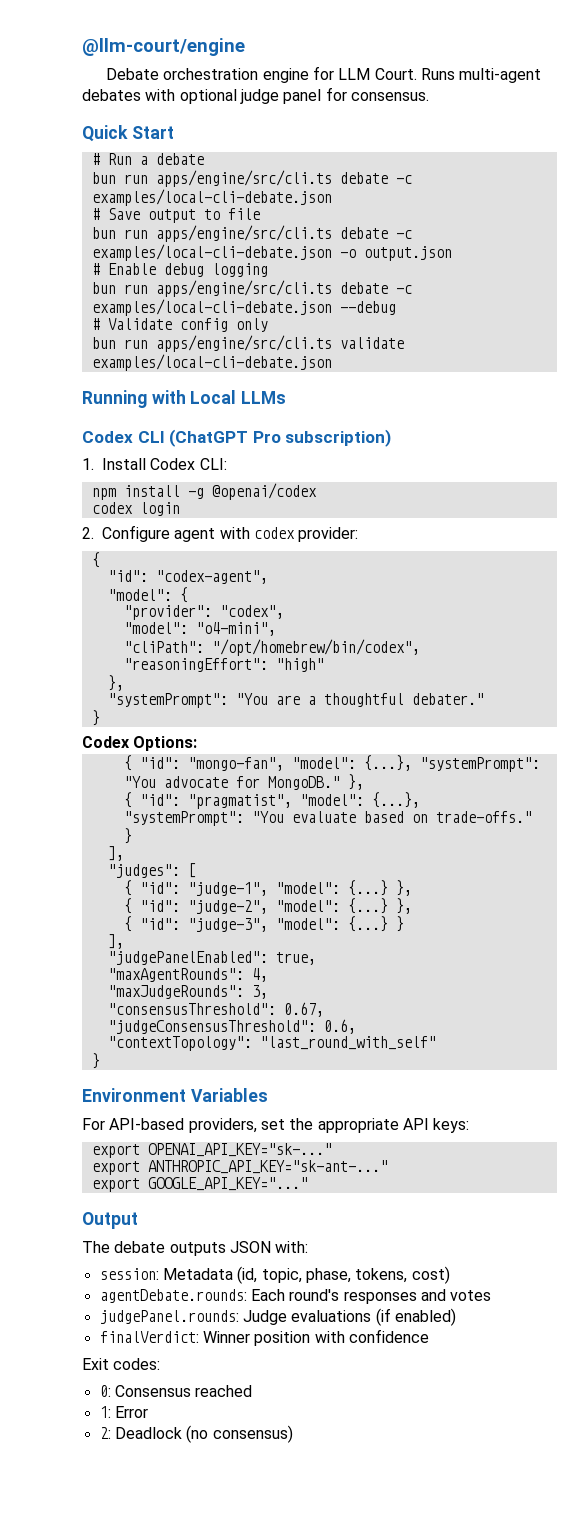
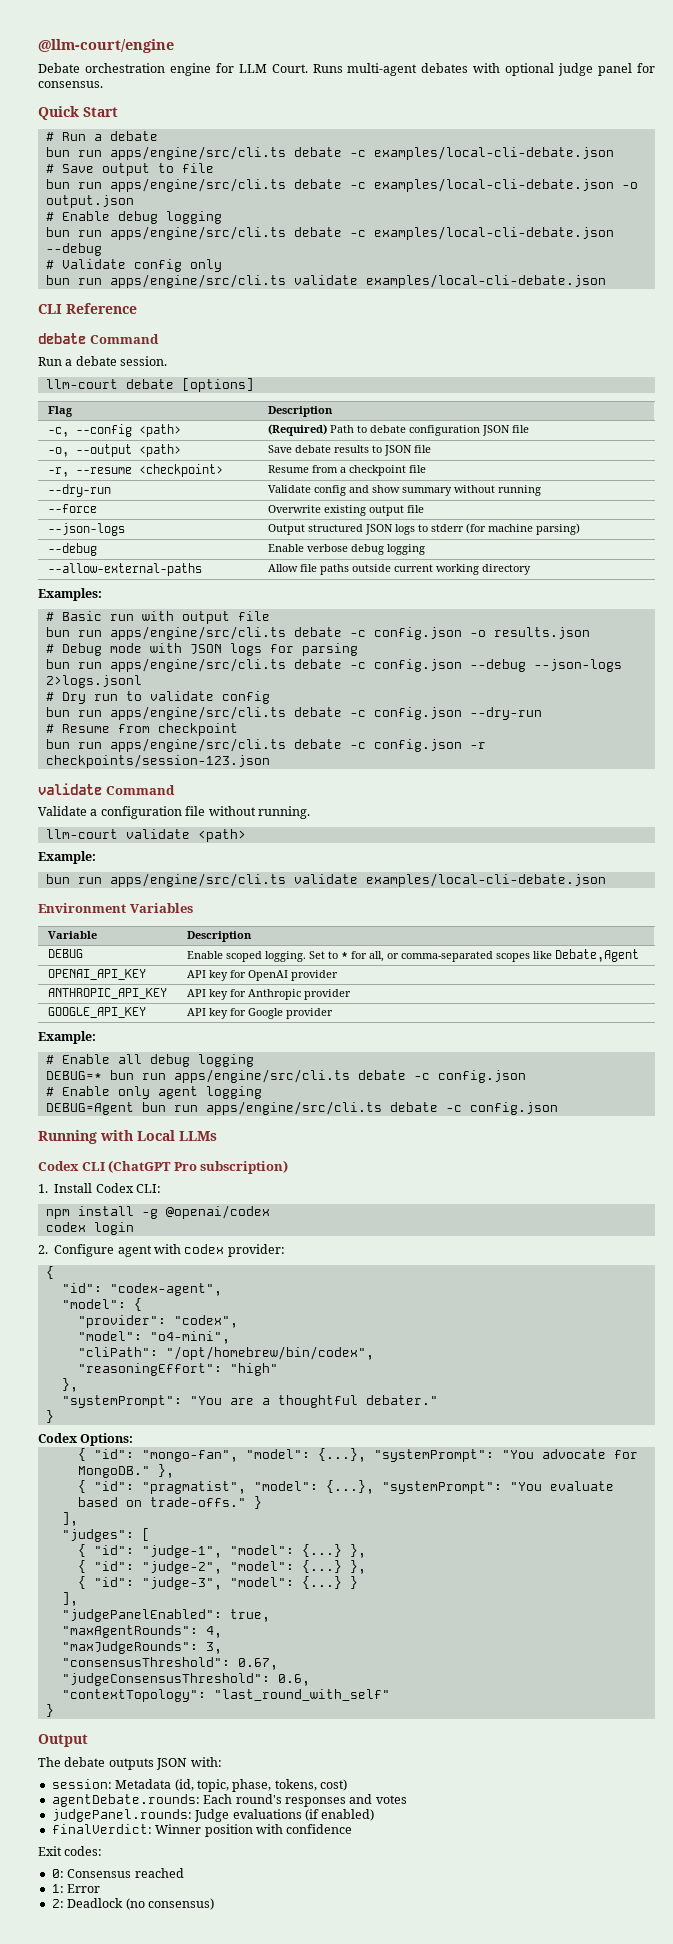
(332, 362) none -> [38,303,137,314] [38,333,159,344] [38,356,168,366] [45,378,254,392] [47,406,73,417] [267,406,333,417] [47,424,181,437] [267,424,529,436] [47,444,181,457] [267,445,431,456] [47,464,223,477] [267,465,426,476] [47,484,111,497] [267,485,541,496] [47,504,97,513] [267,505,424,516] [47,523,125,536] [267,523,580,535] [47,543,97,556] [267,544,425,555] [47,563,202,576] [267,564,531,575] [38,588,102,601] [45,611,270,624] [45,626,590,640] [45,643,358,656] [45,658,622,672] [45,675,142,688] [45,691,270,704] [45,706,542,720] [45,723,238,736] [45,738,486,752] [45,754,270,768] [38,783,175,795] [38,806,310,819] [45,829,246,842] [38,851,96,864] [45,873,606,887] [38,903,193,913] [47,931,97,939] [186,931,252,942] [47,949,83,958] [186,949,639,962] [47,969,146,980] [186,970,338,981] [47,988,167,999] [186,989,351,1000] [47,1007,146,1018] [186,1008,333,1019] [38,1031,96,1044] [45,1054,254,1067] [45,1069,526,1083] [45,1086,262,1099] [45,1101,558,1115] // CLI Reference // debate Command // Run a debate session. // llm-court debate [options] // Flag | Description // -c, --config <path> | (Required) Path to debate configuration JSON file // -o, --output <path> | Save debate results to JSON file // -r, --resume <checkpoint> | Resume from a checkpoint file // --dry-run | Validate config and show summary without running // --force | Overwrite existing output file // --json-logs | Output structured JSON logs to stderr (for machine parsing) // --debug | Enable verbose debug logging // --allow-external-paths | Allow file paths outside current working directory // Examples: // # Basic run with output file // bun run apps/engine/src/cli.ts debate -c config.json -o results.json // # Debug mode with JSON logs for parsing // bun run apps/engine/src/cli.ts debate -c config.json --debug --json-logs 2>logs.jsonl // # Dry run to validate config // bun run apps/engine/src/cli.ts debate -c config.json --dry-run // # Resume from checkpoint // bun run apps/engine/src/cli.ts debate -c config.json -r checkpoints/session-123.json // validate Command // Validate a configuration file without running. // llm-court validate <path> // Example: // bun run apps/engine/src/cli.ts validate examples/local-cli-debate.json // Environment Variables // Variable | Description // DEBUG | Enable scoped logging. Set to * for all, or comma-separated scopes like Debate,Agent // OPENAI_API_KEY | API key for OpenAI provider // ANTHROPIC_API_KEY | API key for Anthropic provider // GOOGLE_API_KEY | API key for Google provider // Example: // # Enable all debug logging // DEBUG=* bun run apps/engine/src/cli.ts debate -c config.json // # Enable only agent logging // DEBUG=Agent bun run apps/engine/src/cli.ts debate -c config.json
[82,1088,268,1102] [82,1118,470,1133] [91,1143,332,1158] [91,1160,388,1175] [91,1177,308,1192] // Environment Variables // For API-based providers, set the appropriate API keys: // export OPENAI_API_KEY="sk-..." // export ANTHROPIC_API_KEY="sk-ant-..." // export GOOGLE_API_KEY="..." -> (54, 1710) none

